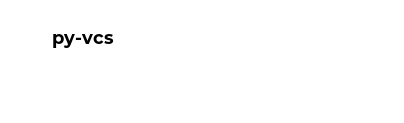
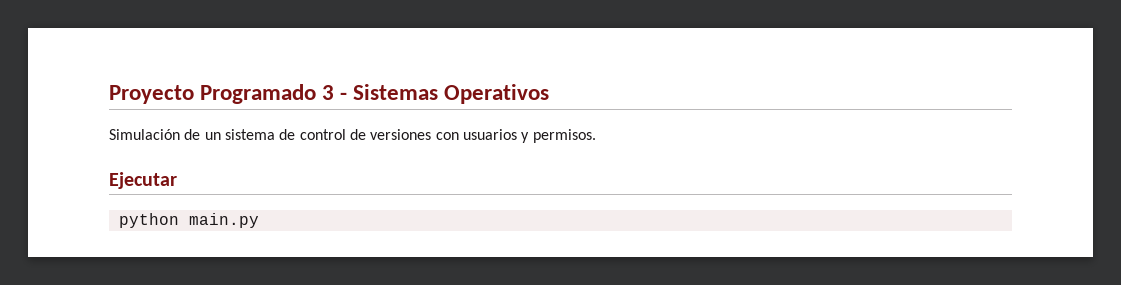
[52,34,114,48] py-vcs -> [109,84,550,104] [109,129,596,143] [109,172,177,189] [118,213,259,228] Proyecto Programado 3 - Sistemas Operativos // Simulación de un sistema de control de versiones con usuarios y permisos. // Ejecutar // python main.py

